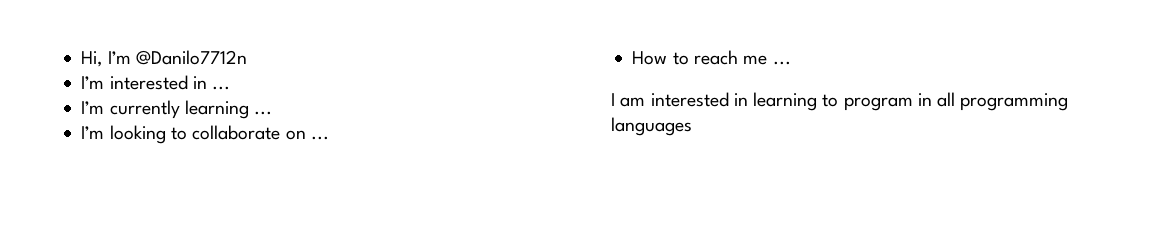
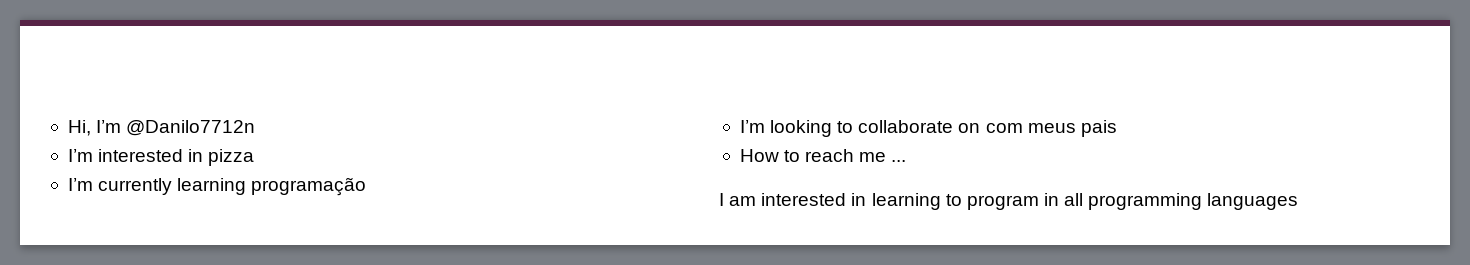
[212,86,231,90] ... -> [208,149,255,166] pizza
[254,111,273,115] ... -> [251,177,367,196] programação
[310,136,329,140] ... -> [985,120,1117,137] com meus pais

